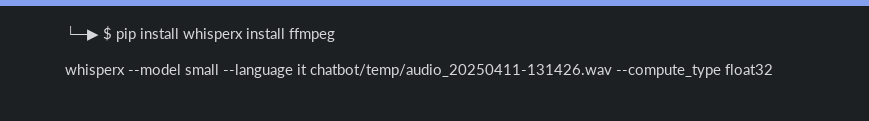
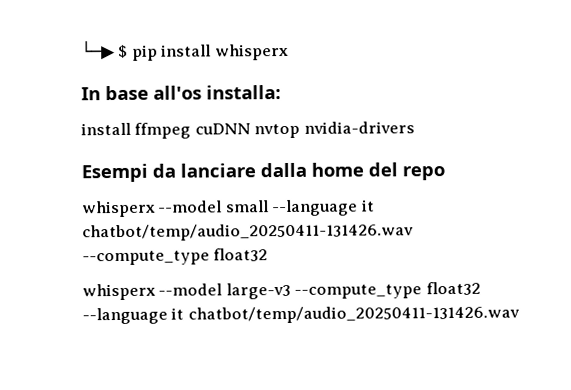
[246,28,335,42] install ffmpeg -> [81,85,281,101] [81,121,415,139] [81,162,445,183] // In base all'os installa: // install ffmpeg cuDNN nvtop nvidia-drivers // Esempi da lanciare dalla home del repo
(773, 69) none -> [82,281,481,301] [82,305,520,325] // whisperx --model large-v3 --compute_type float32 --language it chatbot/temp/audio_20250411-131426.wav

